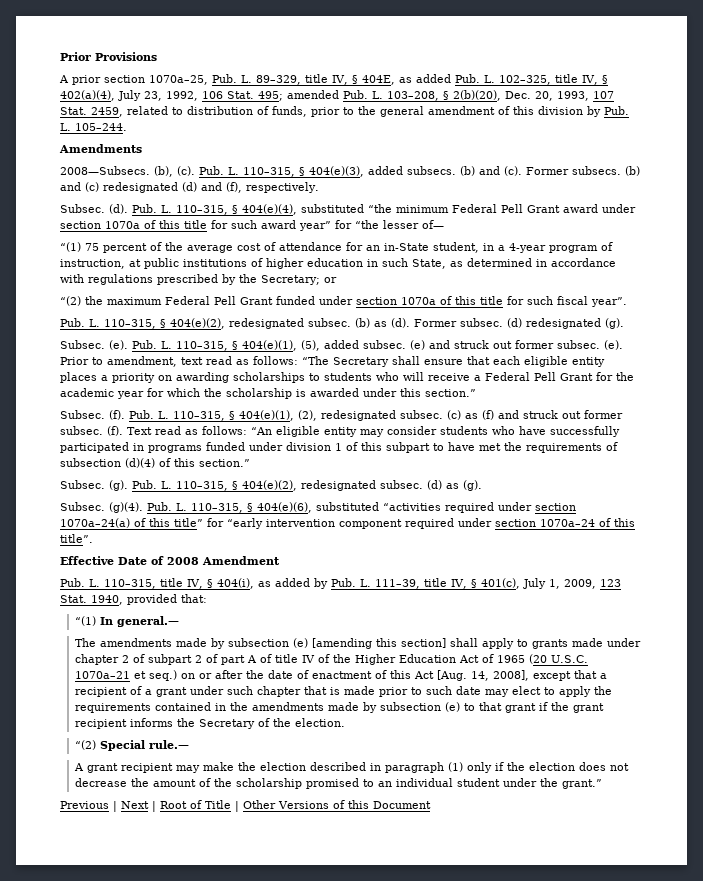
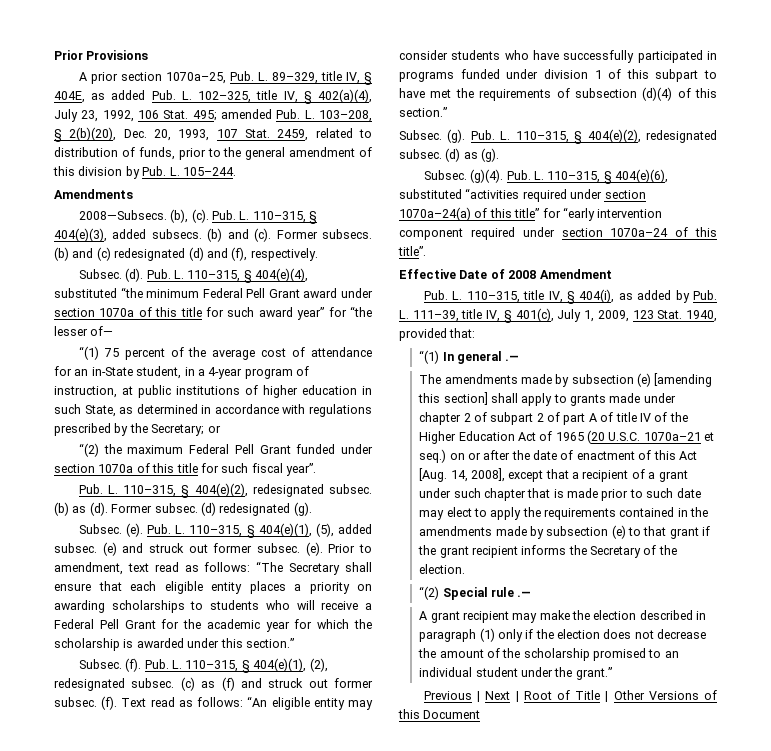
[116,616,179,627] general.— -> [456,351,520,364] general .—
[148,740,189,749] rule.— -> [490,587,532,597] rule .—

